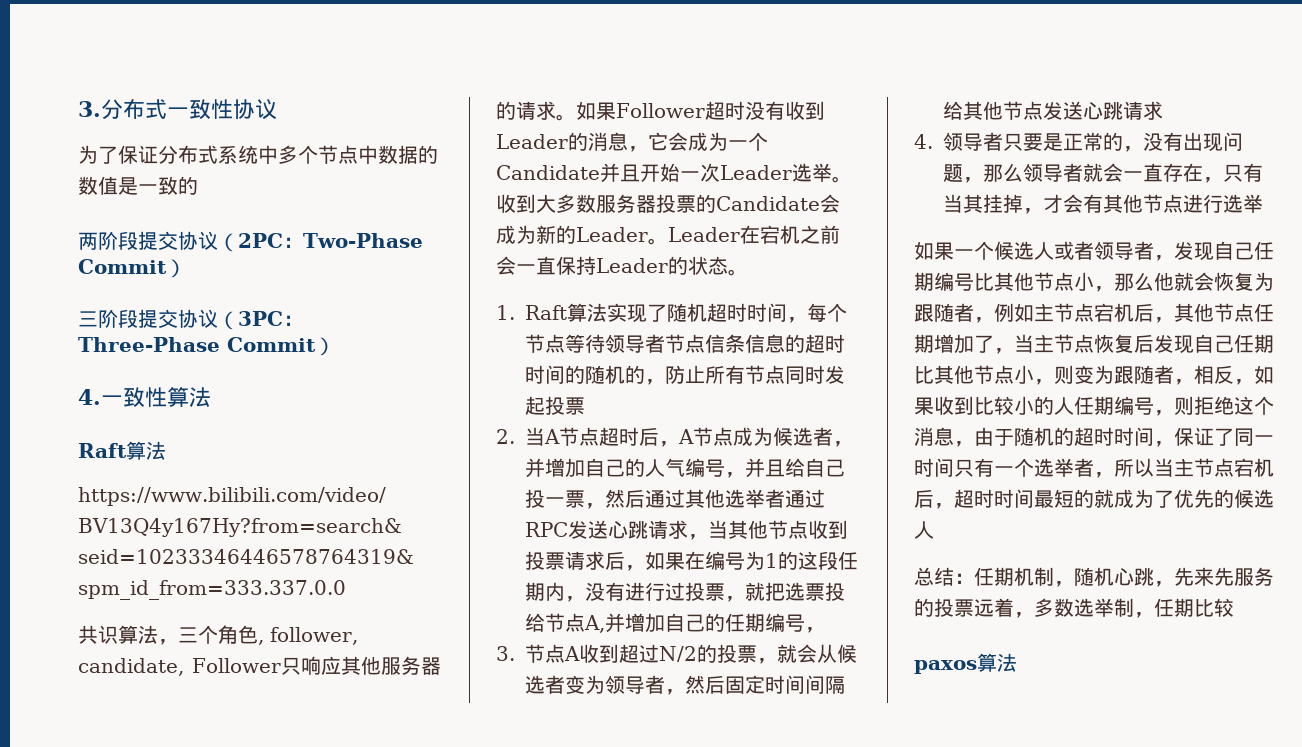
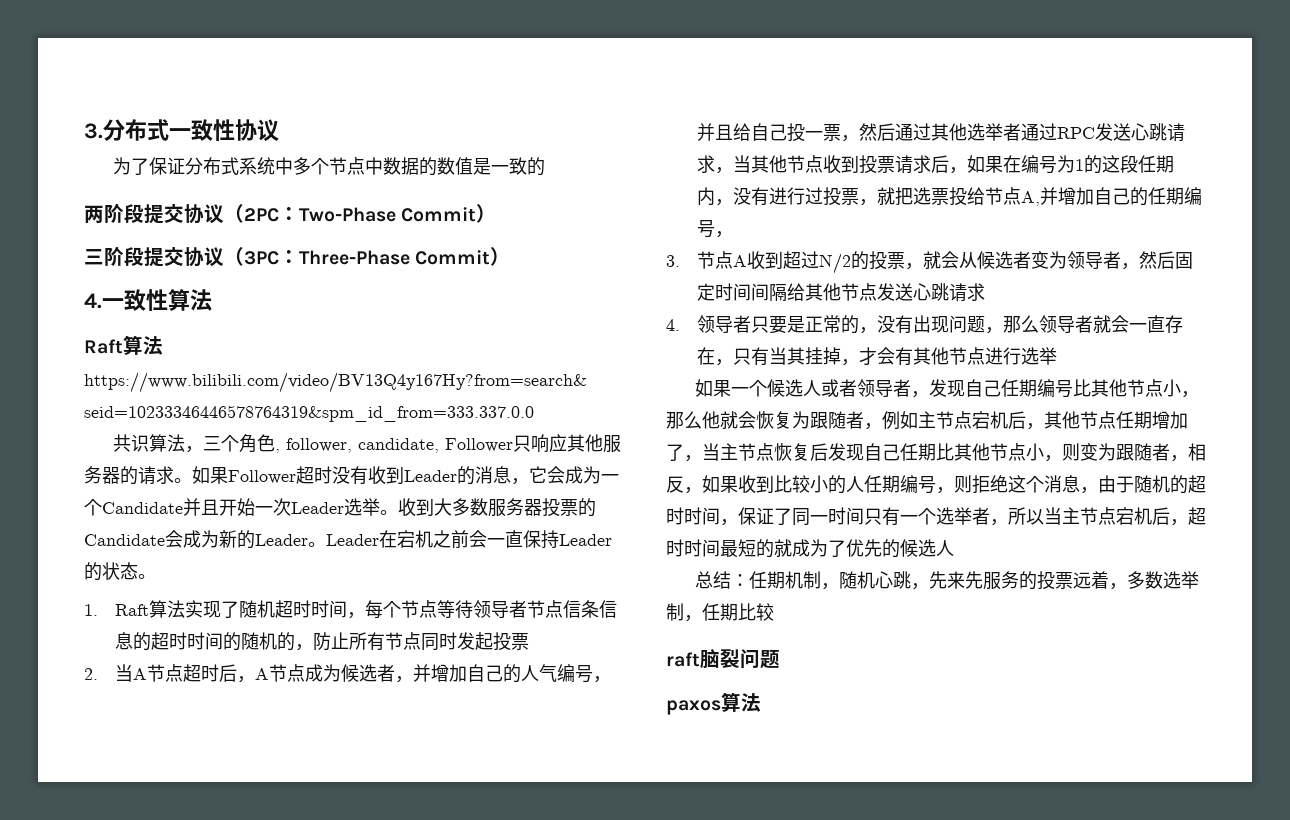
(1234, 607) none -> [666,649,780,669] // raft脑裂问题

